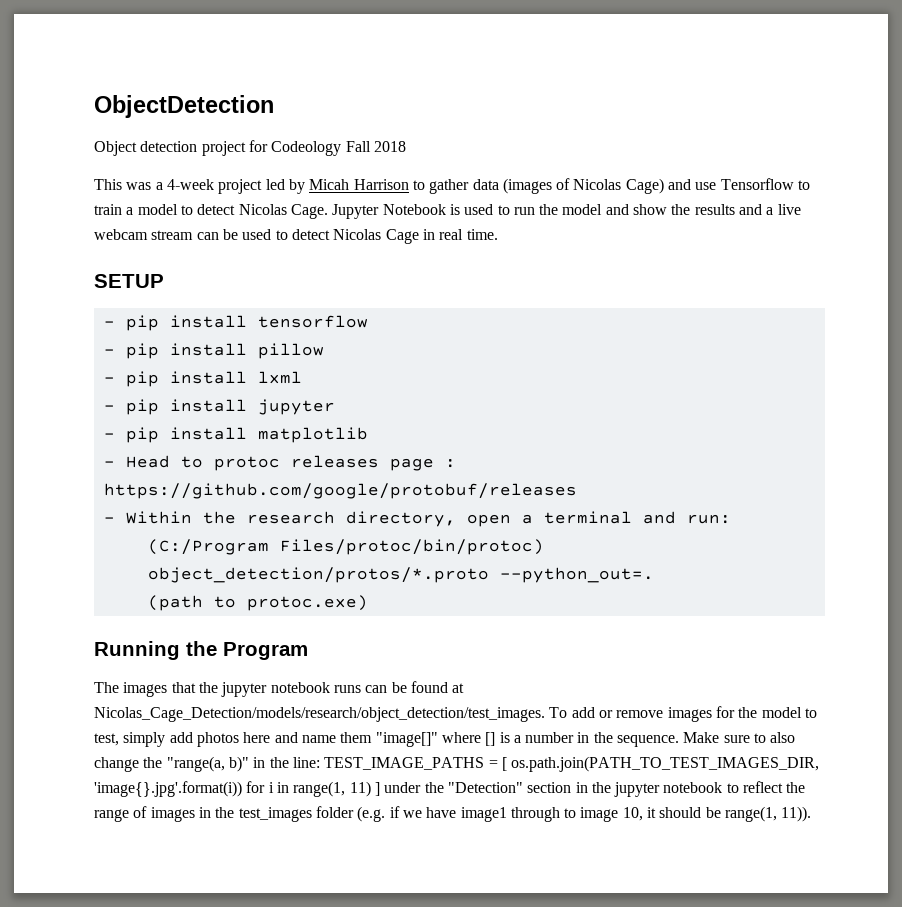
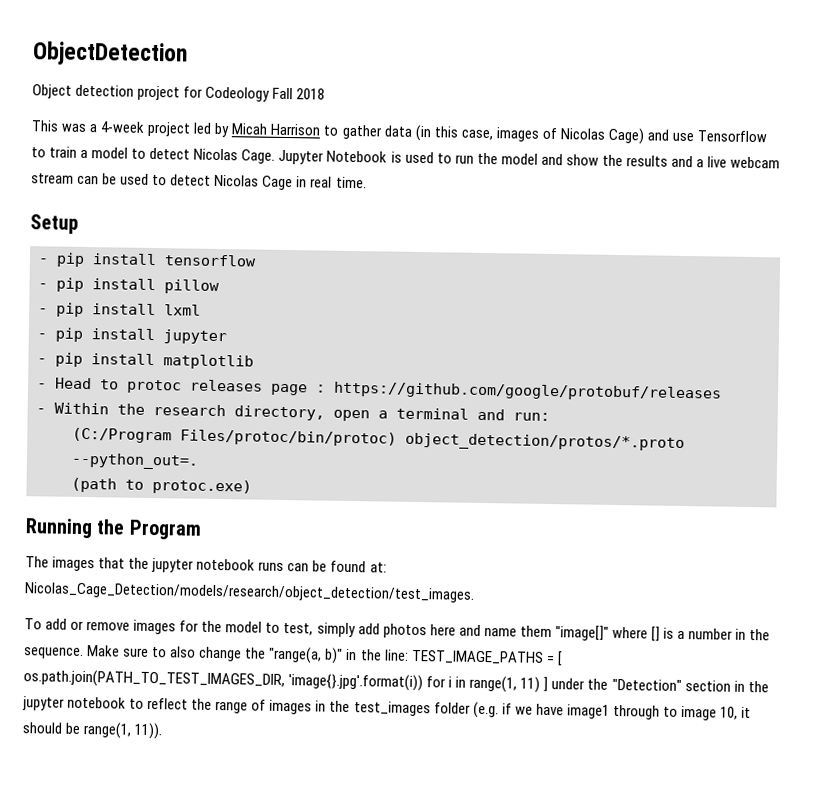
[502,178,552,194] (images -> [414,124,540,142] (in this case, images
[94,274,164,288] SETUP -> [30,214,79,234] Setup
[452,683,465,693] at -> [369,562,387,573] at:
(545, 714) none -> (475, 592) //

